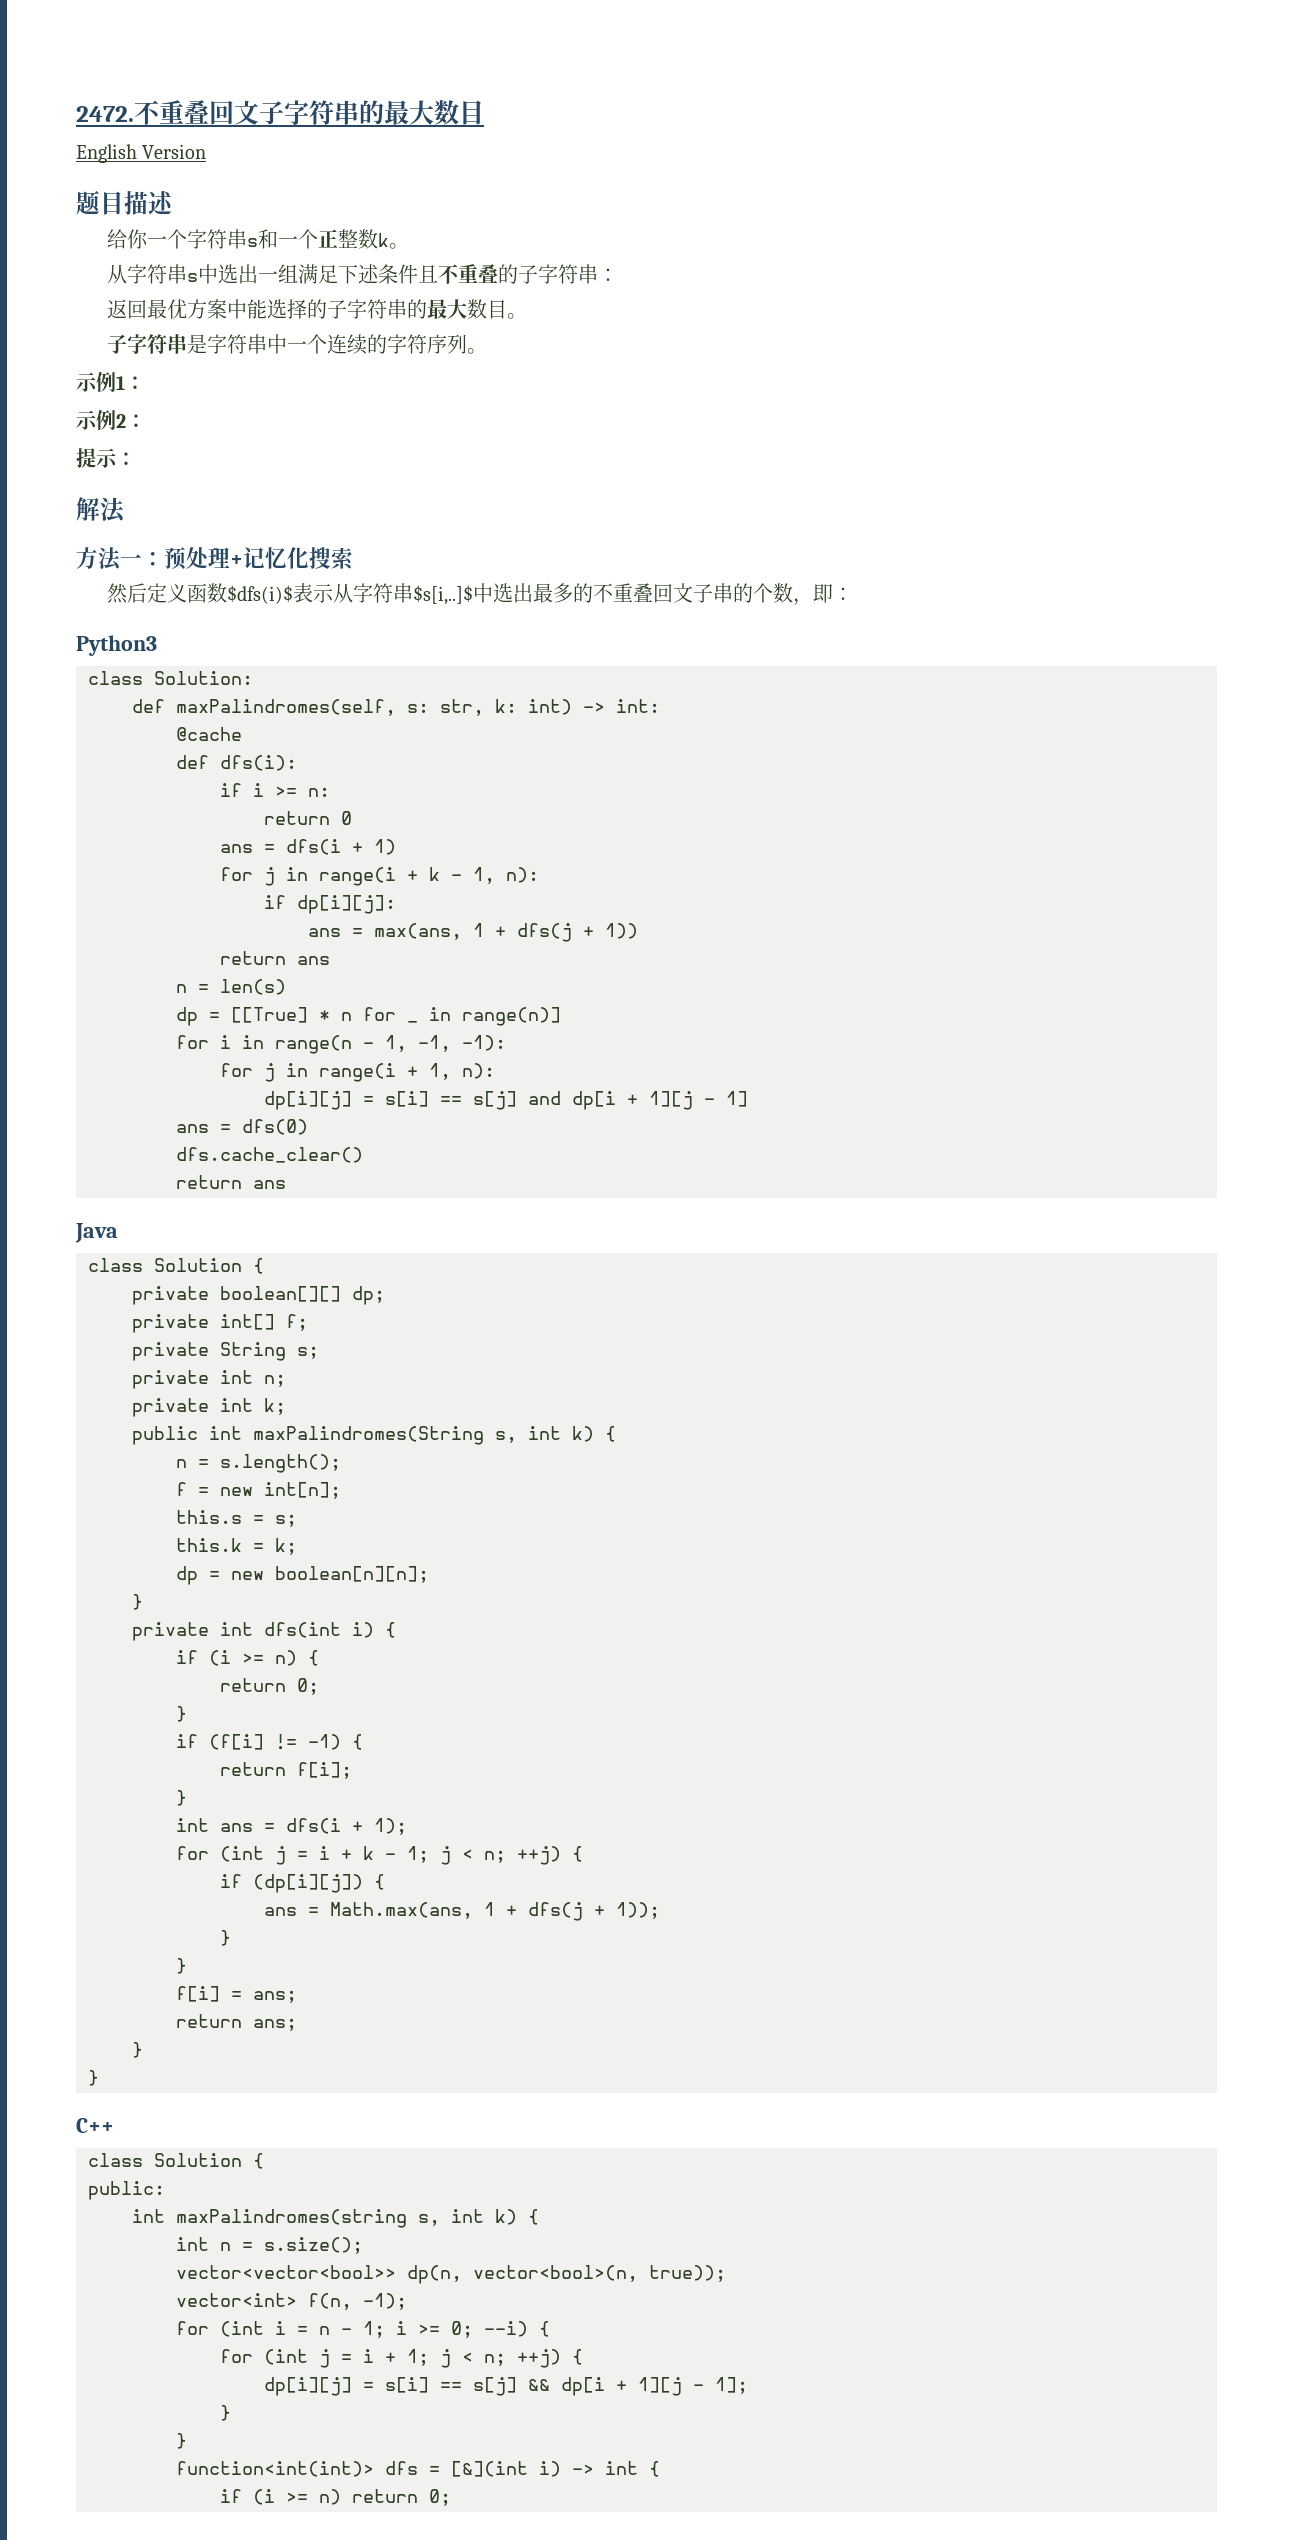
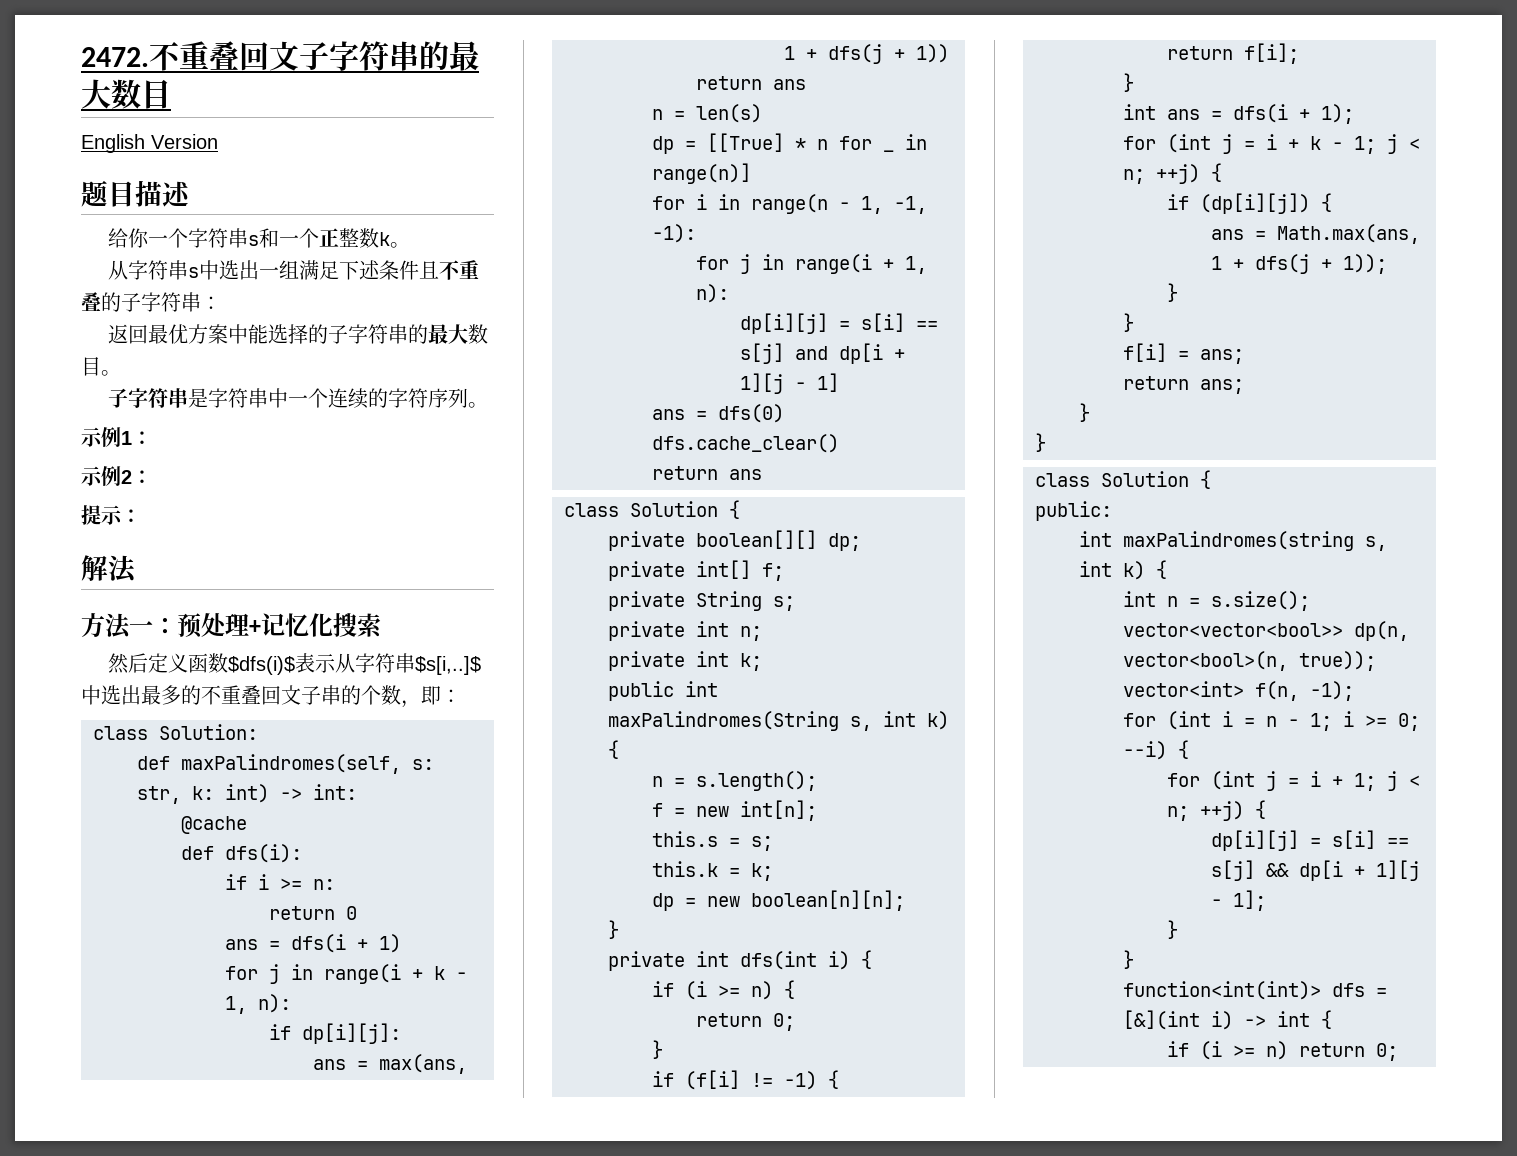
[76,635,157,656] // Python3 -> (461, 696) none
[75,1223,118,1243] // Java -> (762, 474) none
[76,2118,114,2133] // C++ -> (1046, 442) none

